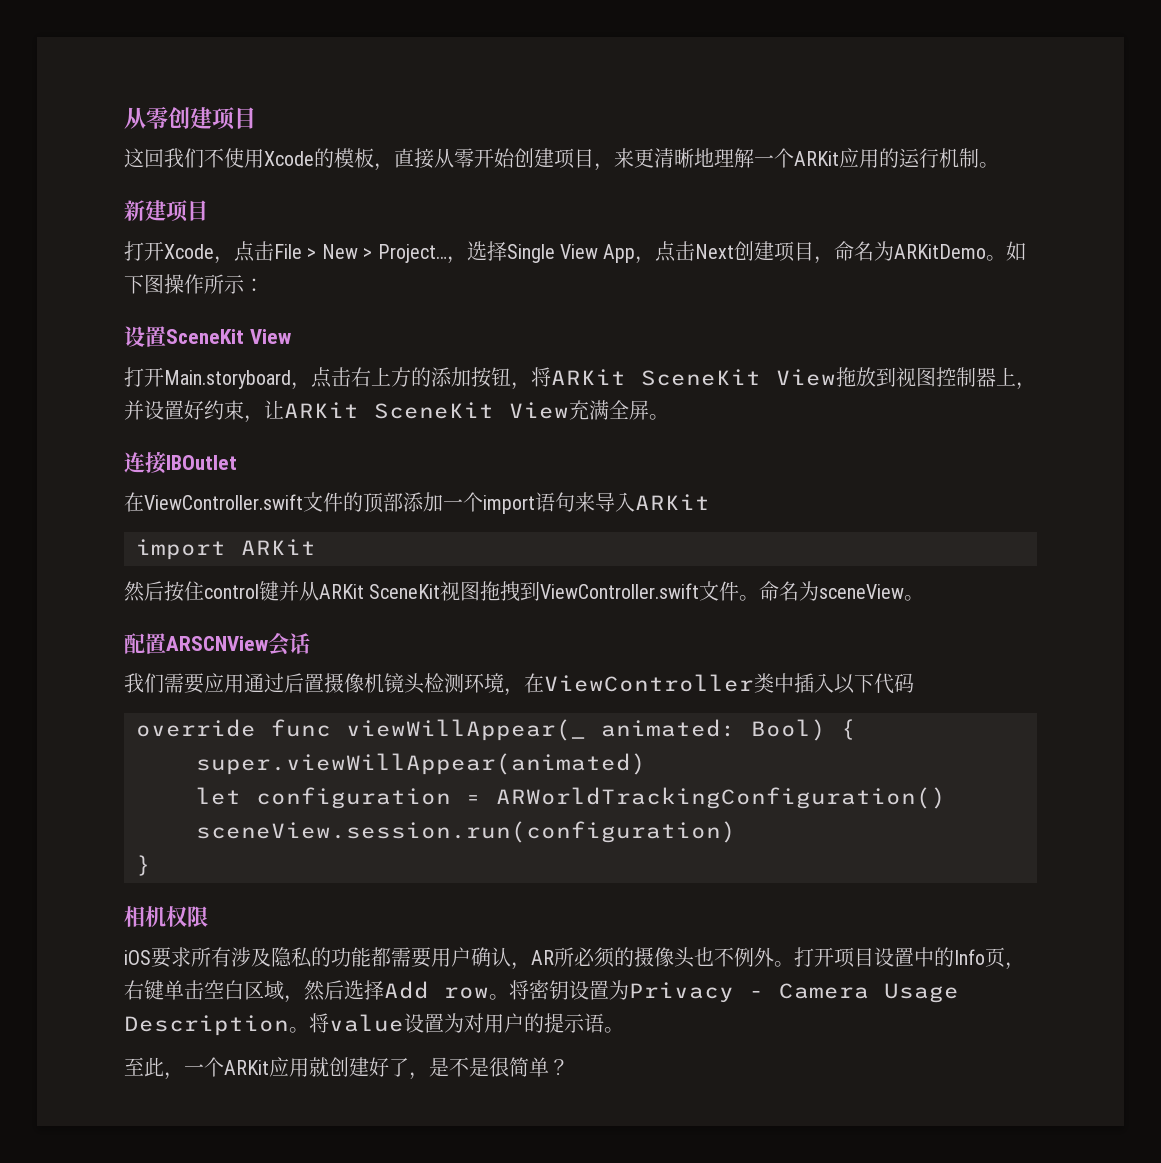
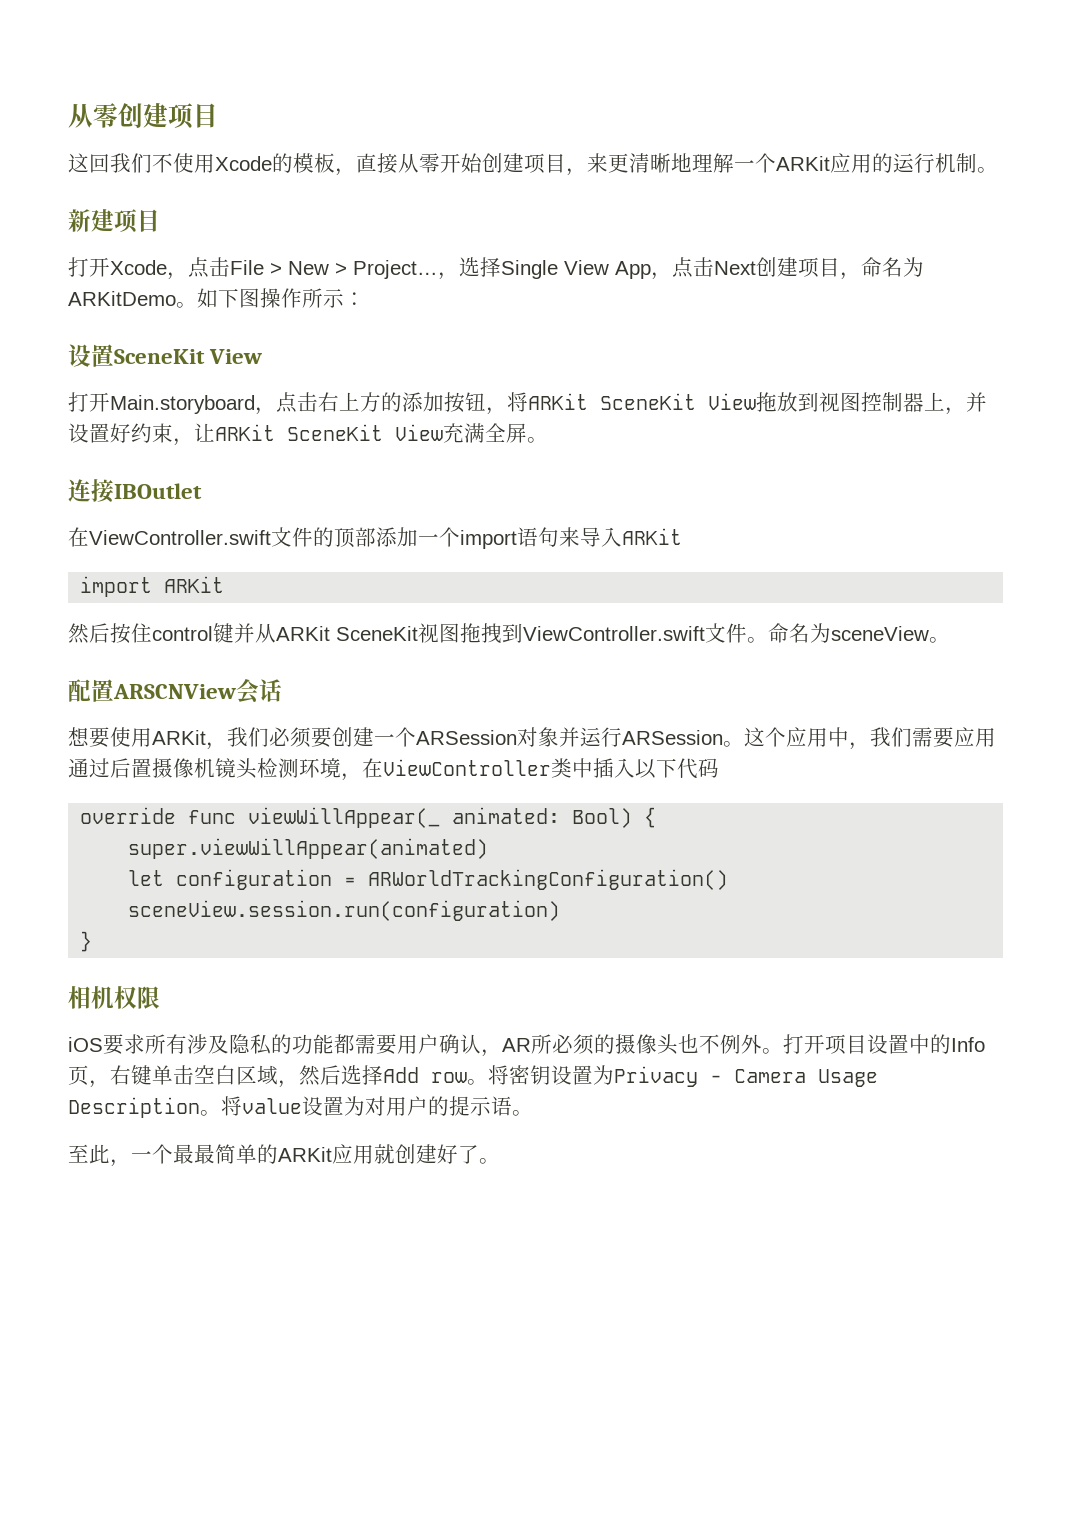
(310, 643) none -> [68,727,870,750] 想要使用ARKit，我们必须要创建一个ARSession对象并运行ARSession。这个应用中，
(224, 1067) none -> [173,1144,278,1164] 最最简单的
[409,1057,569,1080] ，是不是很简单？ -> [479,1158,500,1164] 。

